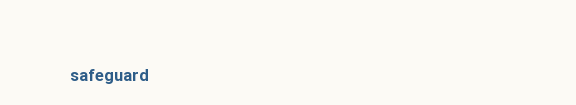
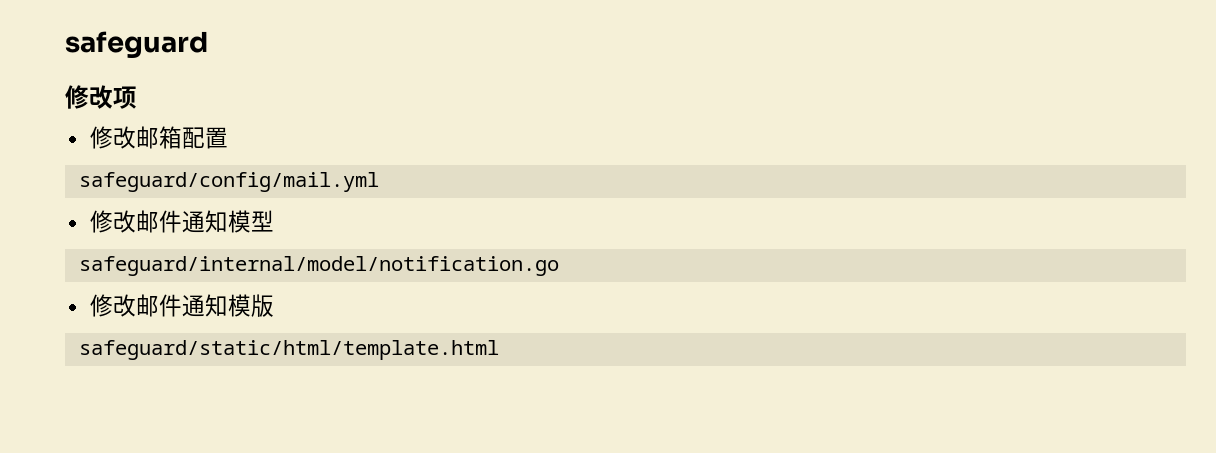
(149, 76) none -> [65,85,137,109] [89,126,228,149] [78,172,379,192] [89,210,274,233] [78,256,559,276] [89,294,274,317] [78,340,499,360] // 修改项 // 修改邮箱配置 // safeguard/config/mail.yml // 修改邮件通知模型 // safeguard/internal/model/notification.go // 修改邮件通知模版 // safeguard/static/html/template.html

